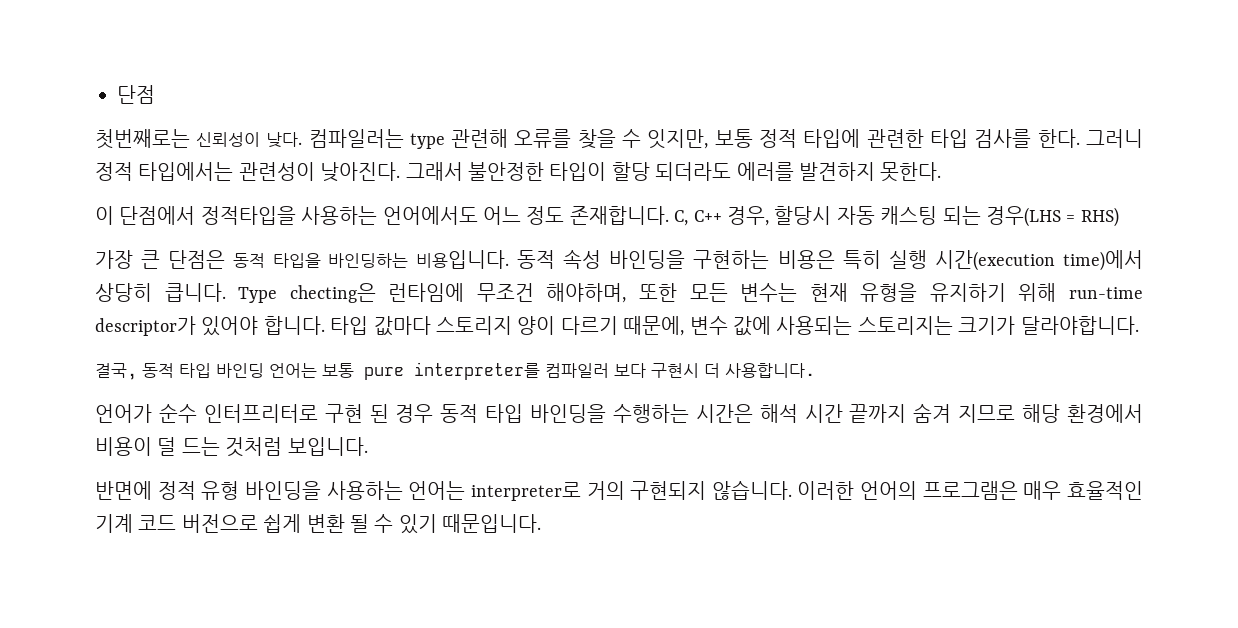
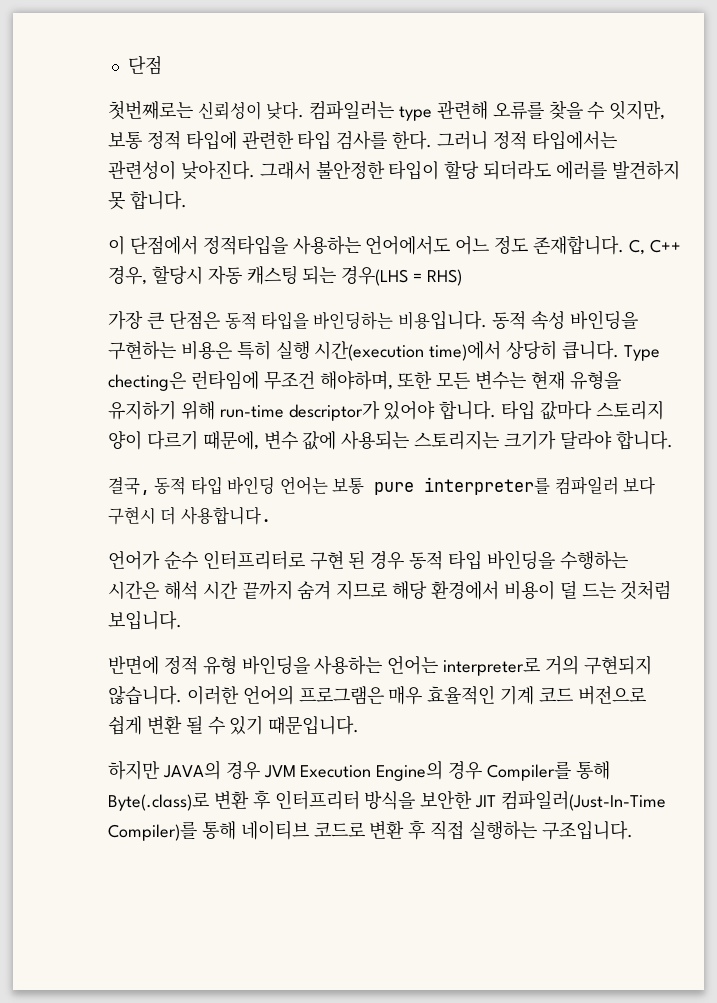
[880,162,942,182] 못한다. -> [108,190,187,210] 못 합니다.
[1020,316,1139,335] 달라야합니다. -> [559,430,673,450] 달라야 합니다.
(542, 523) none -> [108,760,610,781] [108,790,667,811] [108,820,633,841] // 하지만 JAVA의 경우 JVM Execution Engine의 경우 Compiler를 통해 Byte(.class)로 변환 후 인터프리터 방식을 보안한 JIT 컴파일러(Just-In-Time Compiler)를 통해 네이티브 코드로 변환 후 직접 실행하는 구조입니다.

